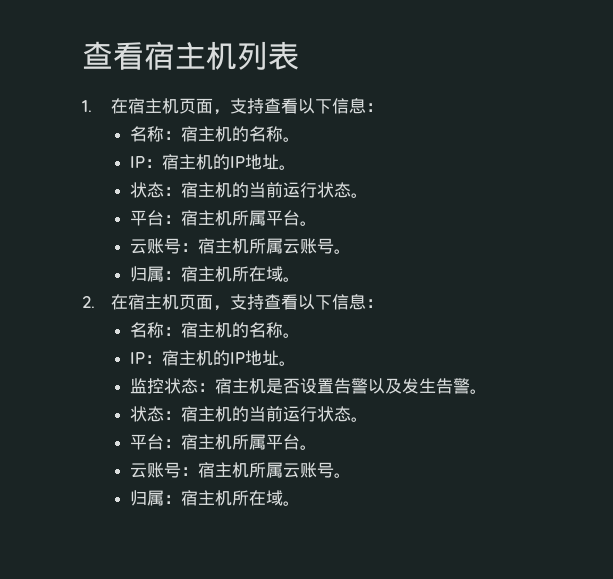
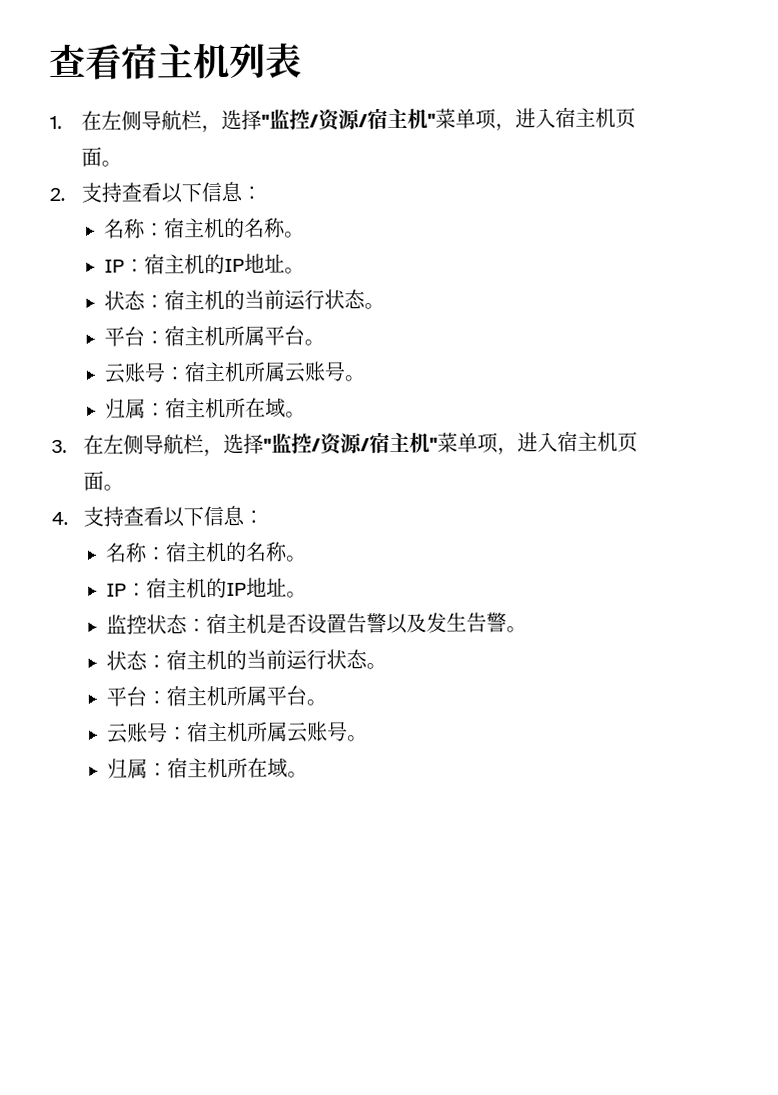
[128,98,231,115] 宿主机页面， -> [101,106,637,134] [81,146,123,167] [49,187,65,202] 左侧导航栏，选择"监控/资源/宿主机"菜单项，进入宿主机页面。 // 2.
[82,294,231,311] 2.在宿主机页面， -> [51,430,639,458] [83,470,125,491] [51,511,68,526] 3.在左侧导航栏，选择"监控/资源/宿主机"菜单项，进入宿主机页面。 // 4.

